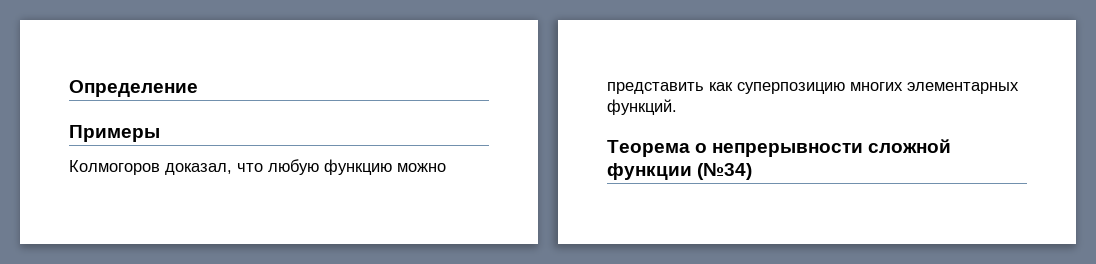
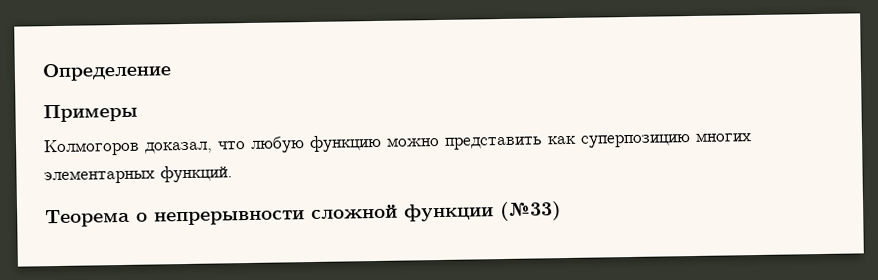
[697,163,753,180] (№34) -> [499,201,562,222] (№33)

